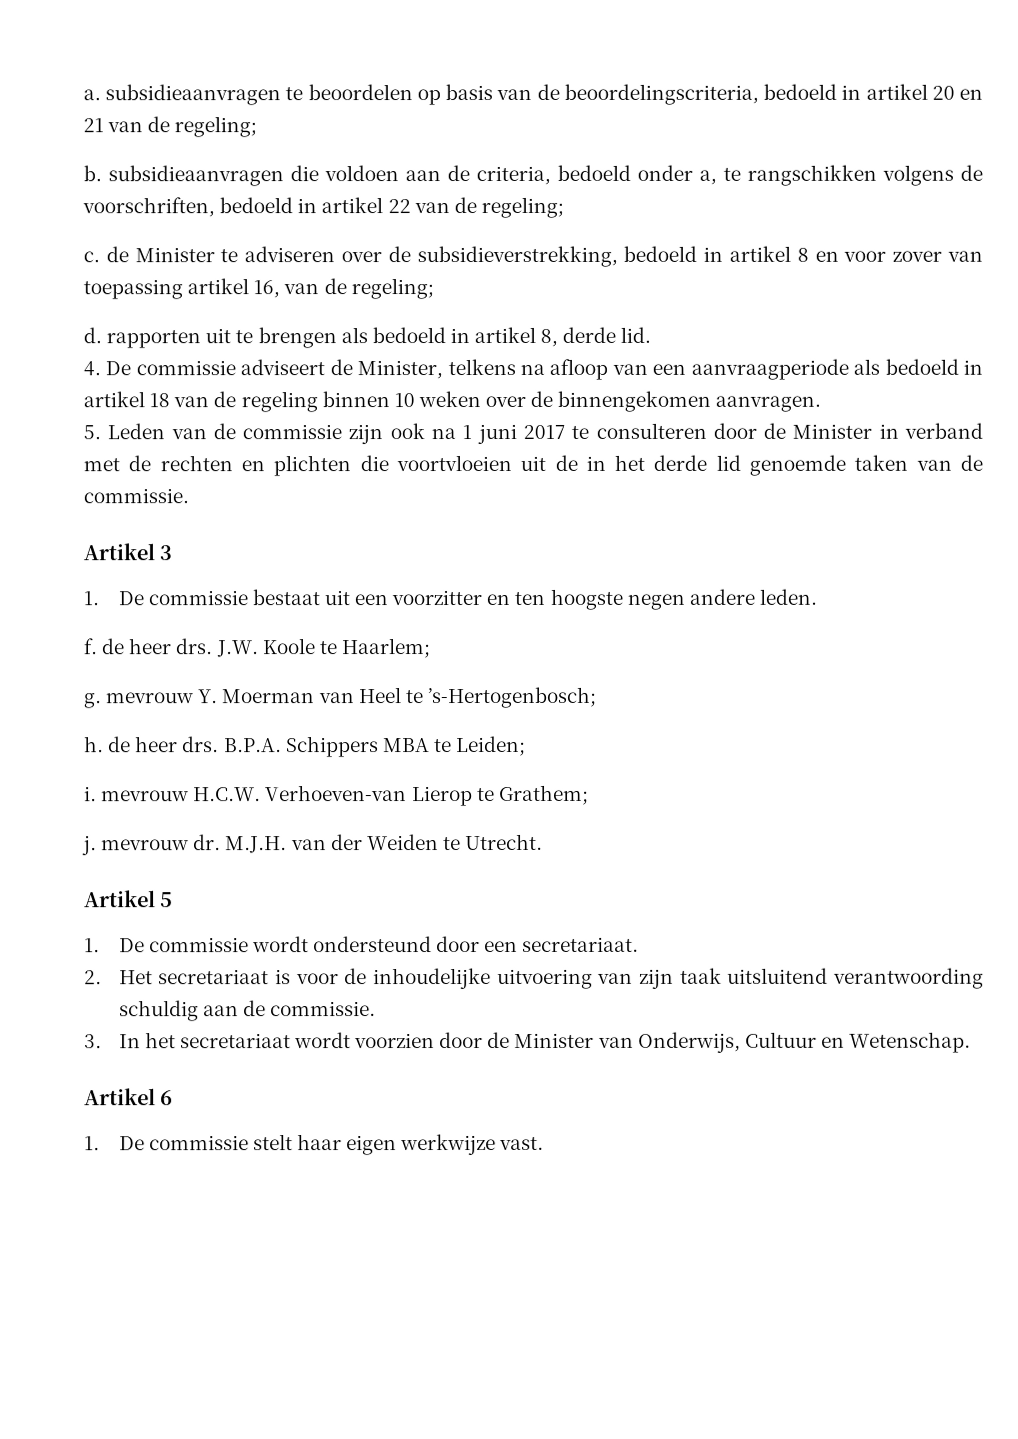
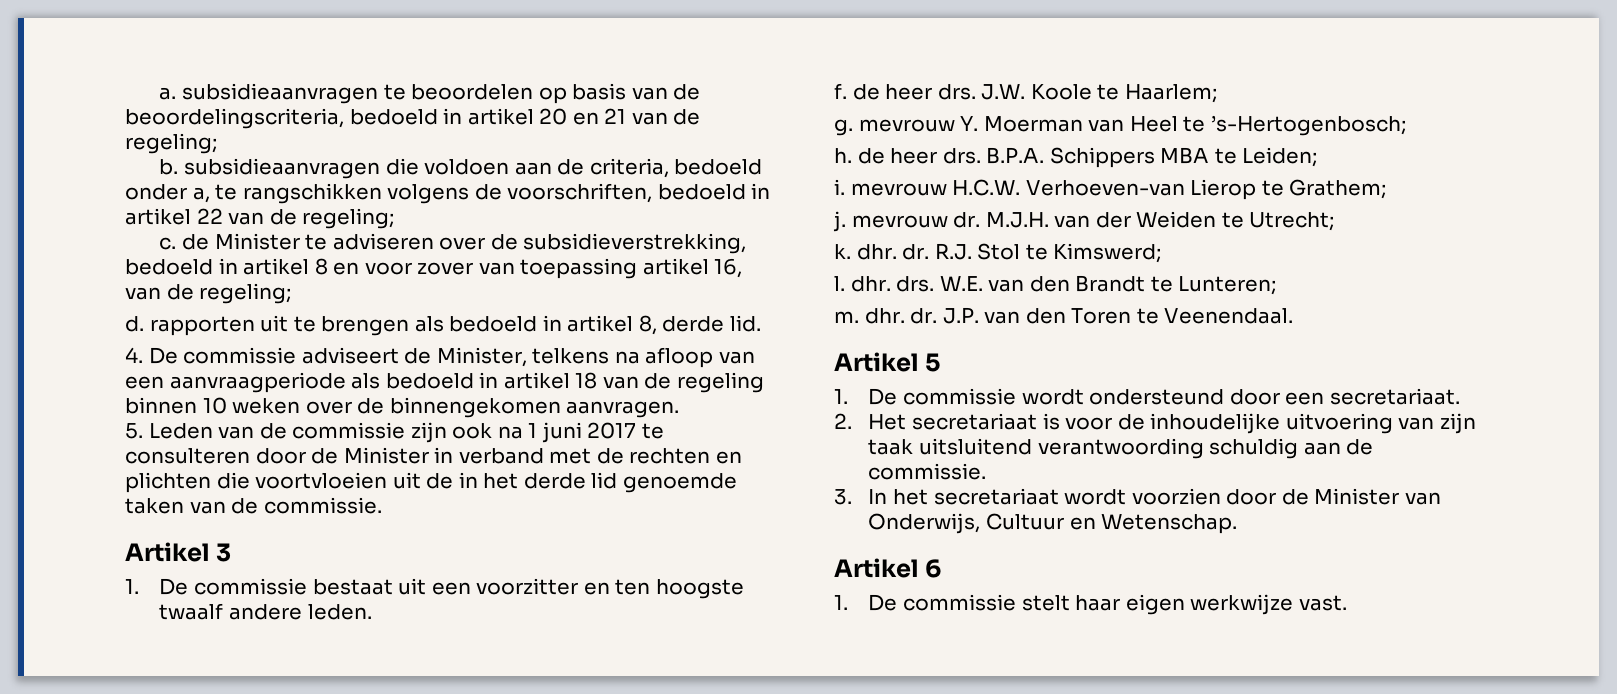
[626,593,685,610] negen -> [159,603,224,620] twaalf
[465,833,544,851] Utrecht. -> [1249,212,1335,231] [834,243,1162,263] [834,275,1277,295] [834,307,1294,324] Utrecht; // k. dhr. dr. R.J. Stol te Kimswerd; // l. dhr. drs. W.E. van den Brandt te Lunteren; // m. dhr. dr. J.P. van den Toren te Veenendaal.

